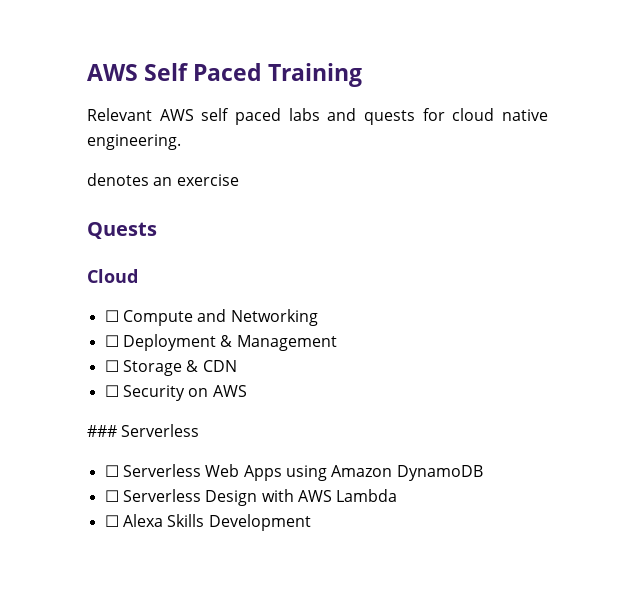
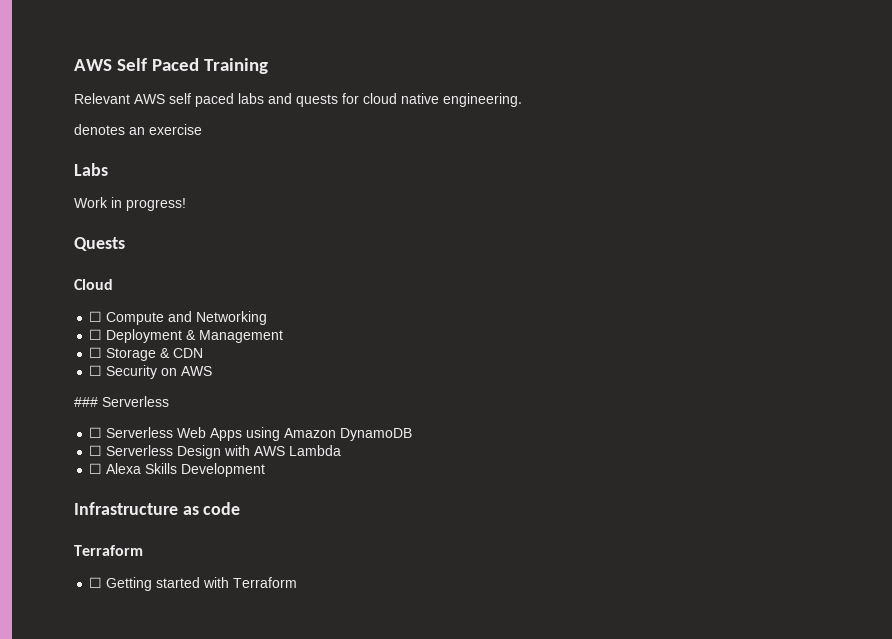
(239, 180) none -> [74,163,108,176] [74,197,186,211] // Labs // Work in progress!
(311, 522) none -> [74,502,241,515] [74,545,143,556] [89,577,298,591] // Infrastructure as code // Terraform // ☐ Getting started with Terraform

